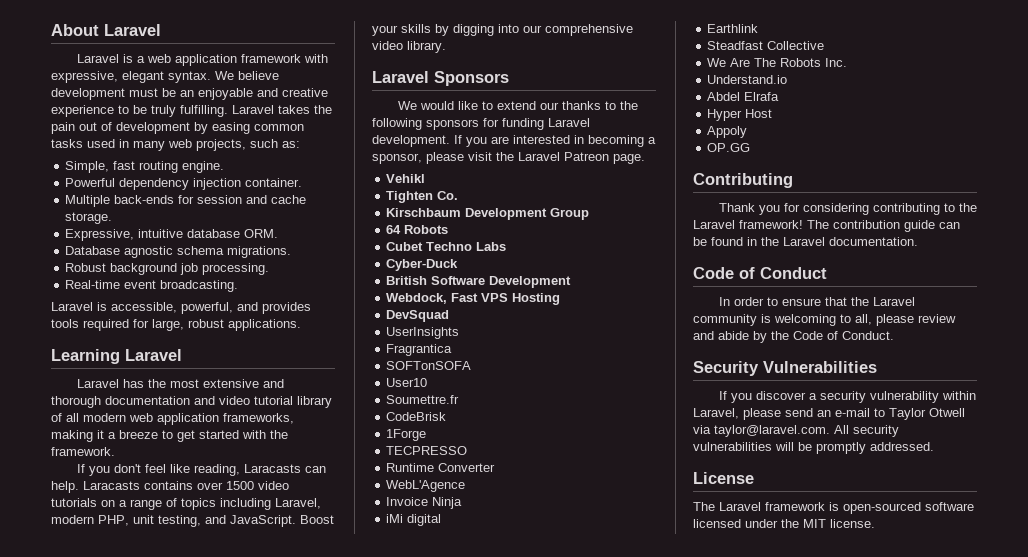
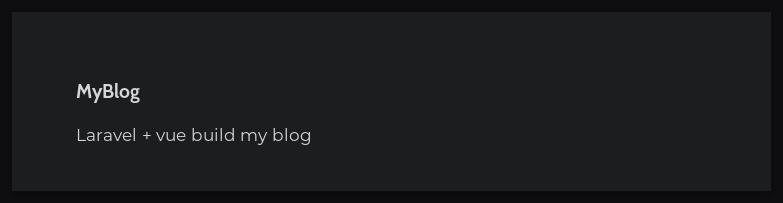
[51,24,161,36] [76,54,328,66] [51,71,279,83] [51,88,328,100] [51,105,332,117] [51,122,304,134] [51,139,300,151] [65,161,225,173] [65,178,303,190] [65,195,307,207] [65,212,113,224] [65,229,279,241] [65,246,292,258] [65,263,270,275] [65,280,239,292] [51,302,311,314] [51,319,301,331] [51,349,182,364] [76,379,284,388] [51,396,332,408] [51,413,294,425] [51,430,288,442] [51,447,115,456] [76,464,326,476] [51,481,289,493] [51,498,321,510] [51,515,334,527] [372,24,633,36] [372,41,446,53] [372,71,509,86] [397,101,638,110] [372,118,590,130] [372,135,656,147] [372,152,645,164] [386,174,426,183] [386,191,459,203] [386,208,590,220] [386,225,449,234] [386,242,507,251] [386,259,459,271] [386,276,572,288] [386,293,561,305] [386,310,450,322] [386,327,460,339] [386,344,453,356] [386,361,472,370] [386,378,428,387] [386,395,460,404] [386,412,447,421] [386,429,427,441] [386,446,468,455] [386,463,496,472] [386,480,466,492] [386,497,463,509] [386,514,442,526] [707,24,759,33] [707,41,825,50] [707,58,848,67] [707,75,788,84] [707,92,780,101] [707,109,773,121] [707,126,748,138] [707,143,751,152] [693,173,793,188] [718,203,977,215] [693,220,960,232] [693,237,918,246] [693,267,827,279] [718,297,915,306] [693,314,956,326] [693,331,894,343] [693,361,877,376] [718,391,976,403] [693,408,965,420] [693,425,899,437] [693,442,934,454] [693,472,754,484] [693,502,974,514] [693,519,875,528] About Laravel // Laravel is a web application framework with expressive, elegant syntax. We believe development must be an enjoyable and creative experience to be truly fulfilling. Laravel takes the pain out of development by easing common tasks used in many web projects, such as: // Simple, fast routing engine. // Powerful dependency injection container. // Multiple back-ends for session and cache storage. // Expressive, intuitive database ORM. // Database agnostic schema migrations. // Robust background job processing. // Real-time event broadcasting. // Laravel is accessible, powerful, and provides tools required for large, robust applications. // Learning Laravel // Laravel has the most extensive and thorough documentation and video tutorial library of all modern web application frameworks, making it a breeze to get started with the framework. // If you don't feel like reading, Laracasts can help. Laracasts contains over 1500 video tutorials on a range of topics including Laravel, modern PHP, unit testing, and JavaScript. Boost your skills by digging into our comprehensive video library. // Laravel Sponsors // We would like to extend our thanks to the following sponsors for funding Laravel development. If you are interested in becoming a sponsor, please visit the Laravel Patreon page. // Vehikl // Tighten Co. // Kirschbaum Development Group // 64 Robots // Cubet Techno Labs // Cyber-Duck // British Software Development // Webdock, Fast VPS Hosting // DevSquad // UserInsights // Fragrantica // SOFTonSOFA // User10 // Soumettre.fr // CodeBrisk // 1Forge // TECPRESSO // Runtime Converter // WebL'Agence // Invoice Ninja // iMi digital // Earthlink // Steadfast Collective // We Are The Robots Inc. // Understand.io // Abdel Elrafa // Hyper Host // Appoly // OP.GG // Contributing // Thank you for considering contributing to the Laravel framework! The contribution guide can be found in the Laravel documentation. // Code of Conduct // In order to ensure that the Laravel community is welcoming to all, please review and abide by the Code of Conduct. // Security Vulnerabilities // If you discover a security vulnerability within Laravel, please send an e-mail to Taylor Otwell via taylor@laravel.com. All security vulnerabilities will be promptly addressed. // License // The Laravel framework is open-sourced software licensed under the MIT license. -> [76,83,140,103] [76,128,312,145] MyBlog // Laravel + vue build my blog

